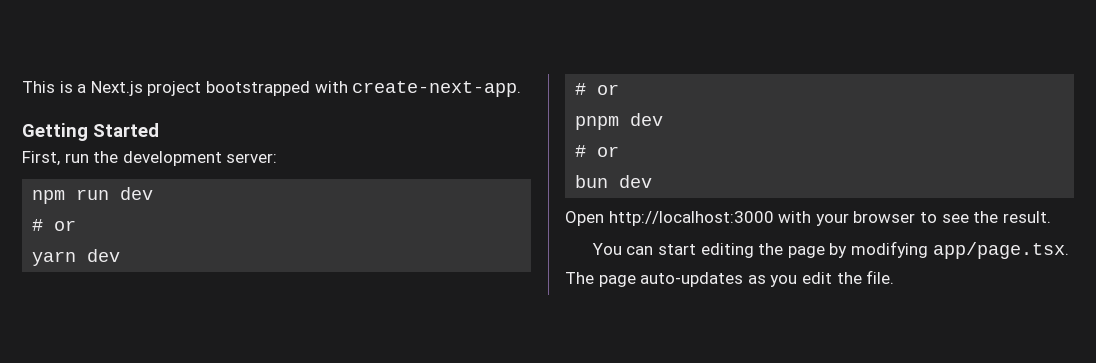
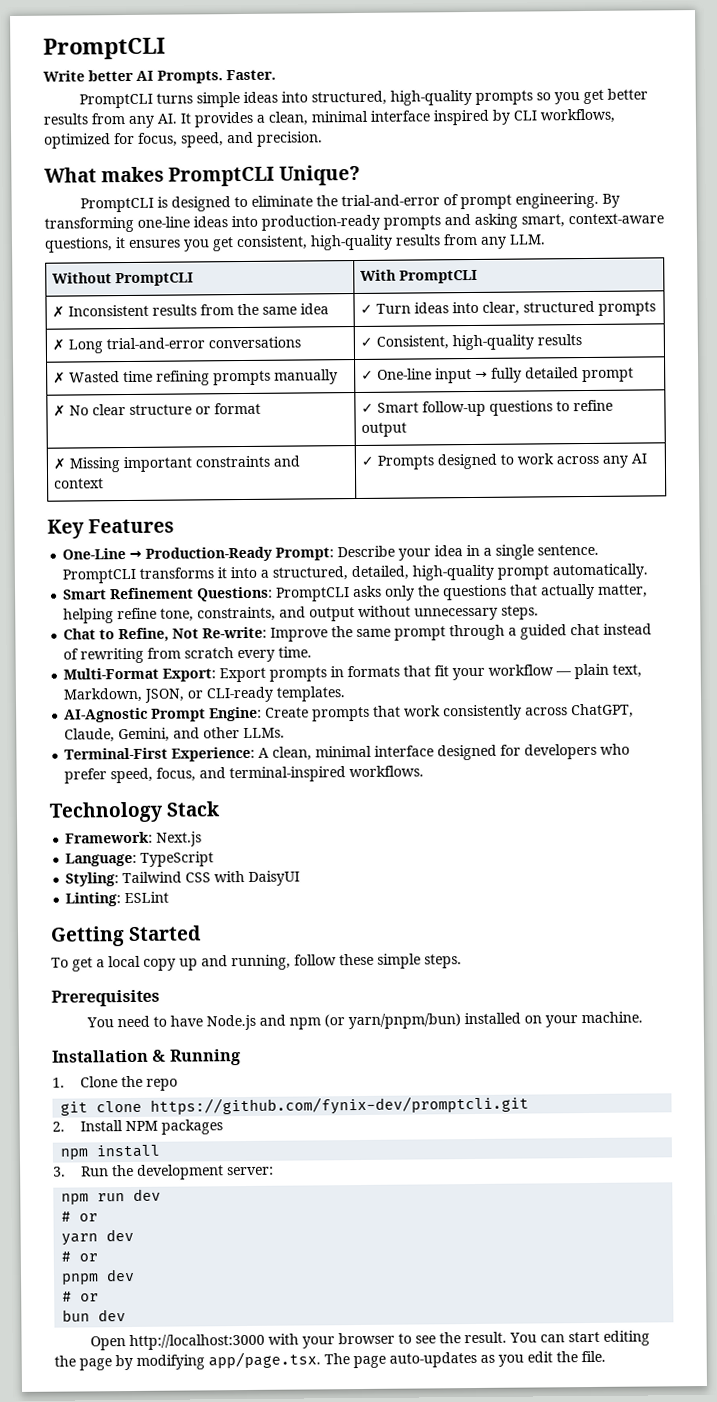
[22,81,522,97] [22,123,159,141] [22,151,89,166] This is a Next.js project bootstrapped with create-next-app. // Getting Started // First, run -> [43,37,166,60] [43,69,276,84] [79,88,649,109] [43,108,615,128] [44,131,323,149] [44,164,361,187] [80,192,621,213] [44,213,664,233] [44,233,546,253] [52,272,195,287] [360,269,479,284] [52,303,330,318] [360,300,657,316] [52,336,302,354] [360,334,583,351] [53,369,339,386] [361,367,635,384] [53,402,262,417] [361,399,614,417] [361,422,408,437] [53,455,301,473] [54,478,105,489] [361,453,648,470] [47,518,175,539] [62,544,600,562] [62,563,649,584] [63,583,649,602] [63,605,540,624] [63,623,653,643] [63,646,313,664] [63,663,643,683] [63,686,347,703] [64,703,635,723] [64,727,286,743] [64,743,631,762] [64,765,425,784] [49,801,222,823] [65,831,203,847] [65,851,215,867] [65,870,301,887] [65,891,170,907] [50,925,203,947] [51,953,462,972] [51,989,160,1007] [86,1011,644,1031] [52,1049,241,1066] [52,1075,178,1091] [60,1095,530,1116] [52,1119,223,1135] [60,1144,161,1160] [53,1166,109,1177] PromptCLI // Write better AI Prompts. Faster. // PromptCLI turns simple ideas into structured, high-quality prompts so you get better results from any AI. It provides a clean, minimal interface inspired by CLI workflows, optimized for focus, speed, and precision. // What makes PromptCLI Unique? // PromptCLI is designed to eliminate the trial-and-error of prompt engineering. By transforming one-line ideas into production-ready prompts and asking smart, context-aware questions, it ensures you get consistent, high-quality results from any LLM. // Without PromptCLI | With PromptCLI // ✗ Inconsistent results from the same idea | ✓ Turn ideas into clear, structured prompts // ✗ Long trial-and-error conversations | ✓ Consistent, high-quality results // ✗ Wasted time refining prompts manually | ✓ One-line input → fully detailed prompt // ✗ No clear structure or format | ✓ Smart follow-up questions to refine output // ✗ Missing important constraints and context | ✓ Prompts designed to work across any AI // Key Features // One-Line → Production-Ready Prompt: Describe your idea in a single sentence. PromptCLI transforms it into a structured, detailed, high-quality prompt automatically. // Smart Refinement Questions: PromptCLI asks only the questions that actually matter, helping refine tone, constraints, and output without unnecessary steps. // Chat to Refine, Not Re-write: Improve the same prompt through a guided chat instead of rewriting from scratch every time. // Multi-Format Export: Export prompts in formats that fit your workflow — plain text, Markdown, JSON, or CLI-ready templates. // AI-Agnostic Prompt Engine: Create prompts that work consistently across ChatGPT, Claude, Gemini, and other LLMs. // Terminal-First Experience: A clean, minimal interface designed for developers who prefer speed, focus, and terminal-inspired workflows. // Technology Stack // Framework: Next.js // Language: TypeScript // Styling: Tailwind CSS with DaisyUI // Linting: ESLint // Getting Started // To get a local copy up and running, follow these simple steps. // Prerequisites // You need to have Node.js and npm (or yarn/pnpm/bun) installed on your machine. // Installation & Running // 1. Clone the repo // git clone https://github.com/fynix-dev/promptcli.git // 2. Install NPM packages // npm install // 3. Run
(1051, 217) // -> (508, 1337) none

